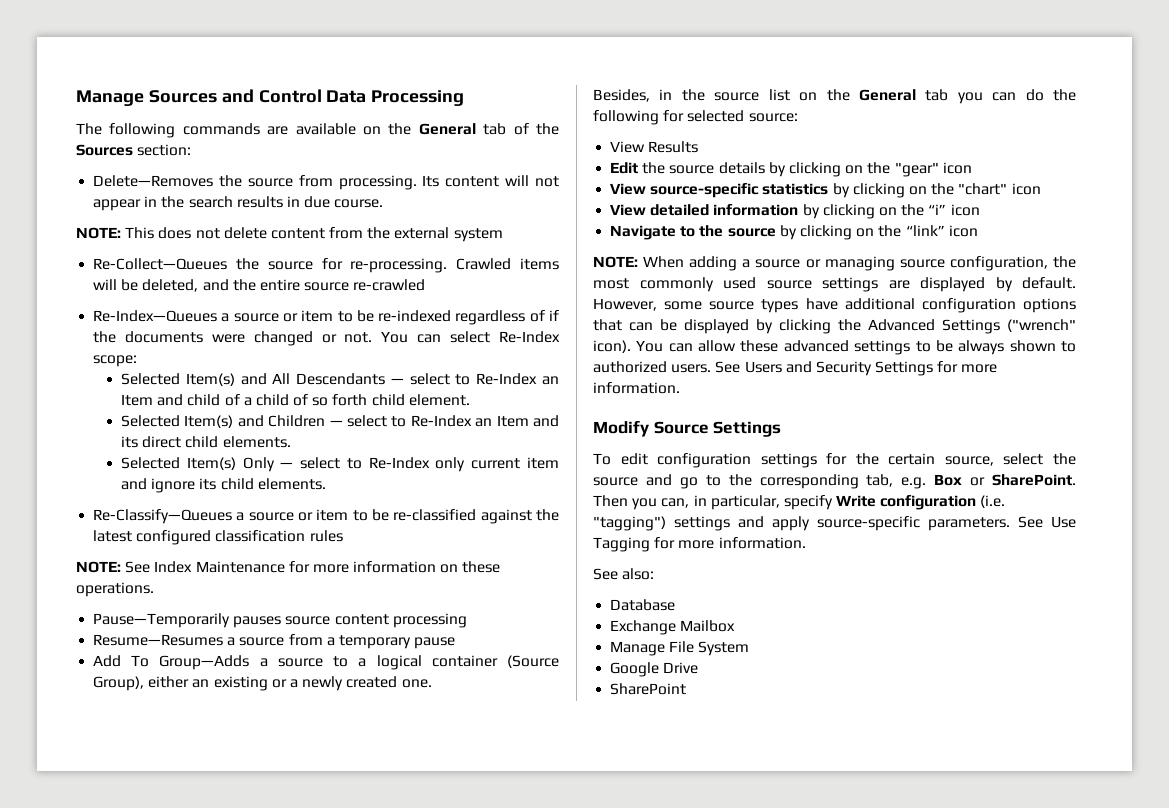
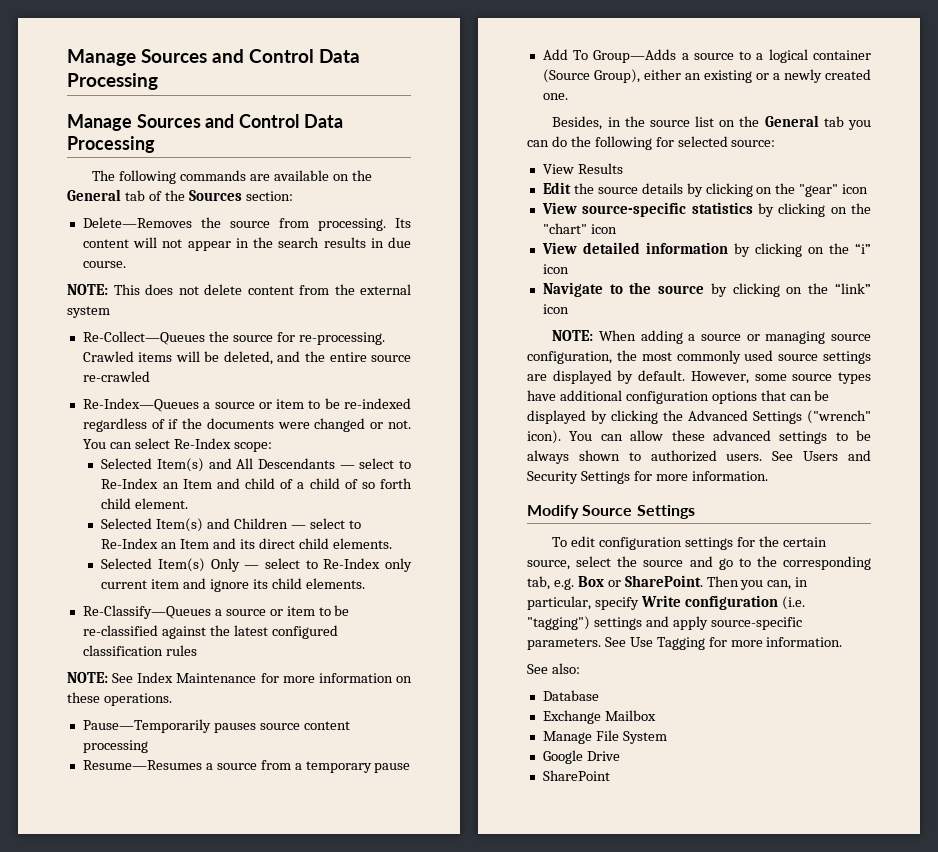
[76,89,465,106] Manage Sources and Control Data Processing -> [67,49,360,66] [67,73,158,90] [67,114,343,131] [67,136,155,153] Manage Sources and Control Data Processing // Manage Sources and Control Data Processing

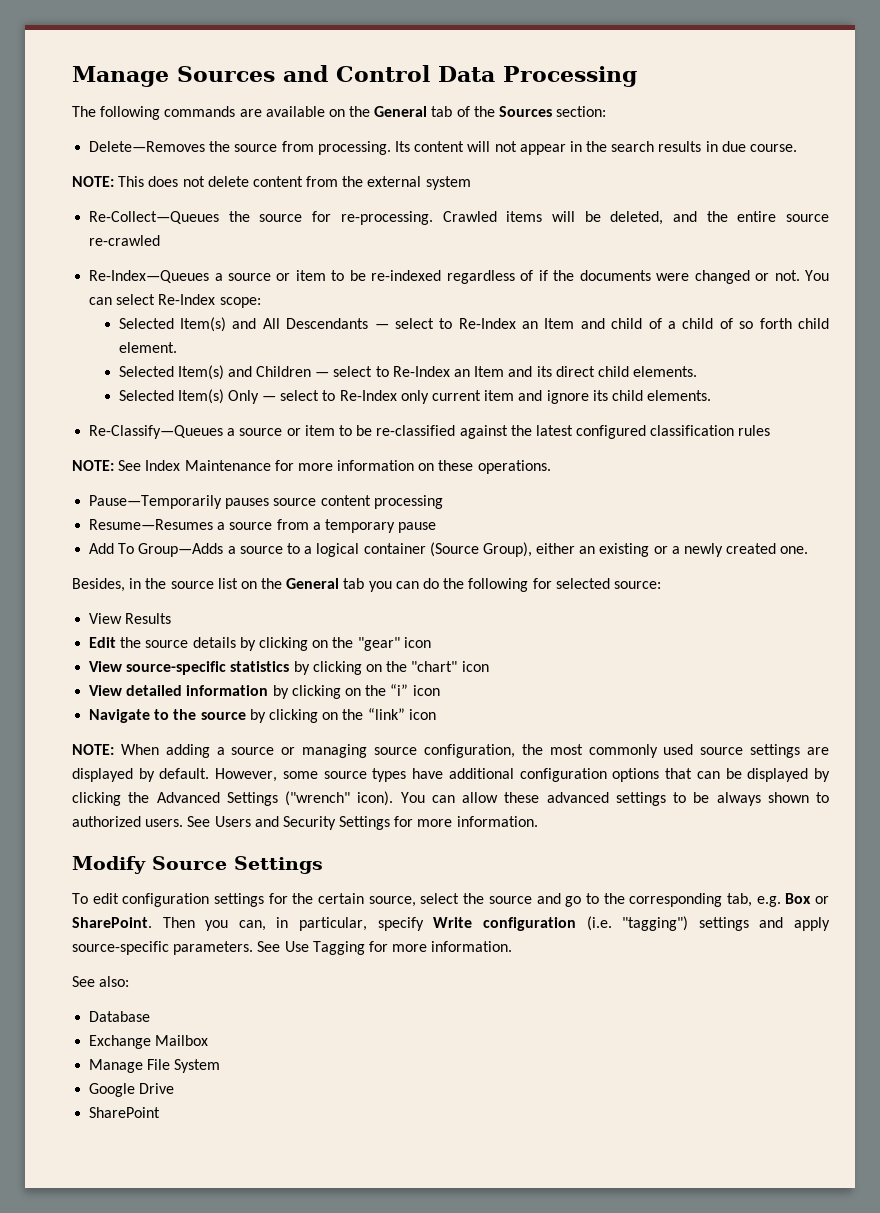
[67,49,360,66] [67,73,158,90] [67,114,343,131] [67,136,155,153] Manage Sources and Control Data Processing // Manage Sources and Control Data Processing -> [72,65,637,87] Manage Sources and Control Data Processing

